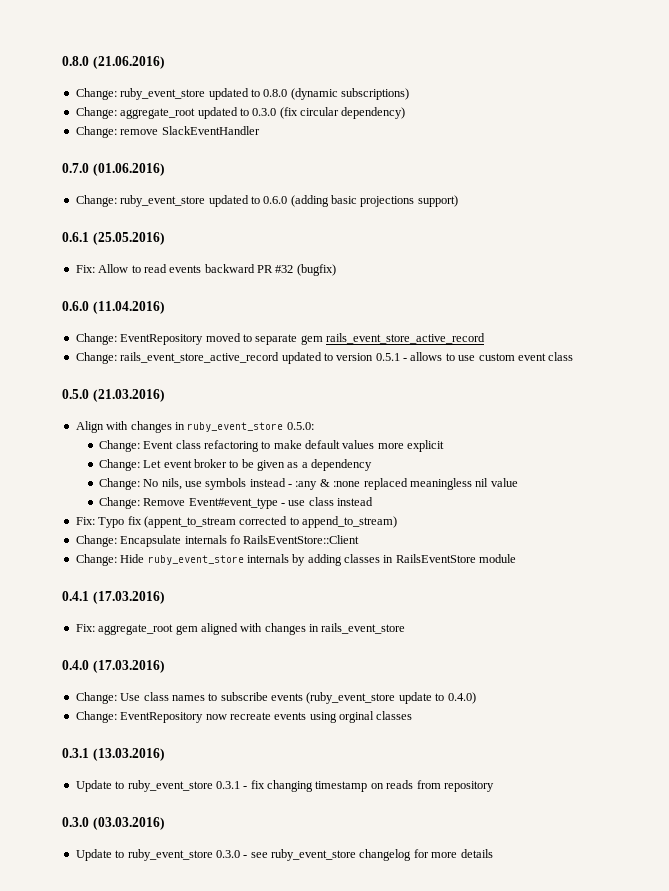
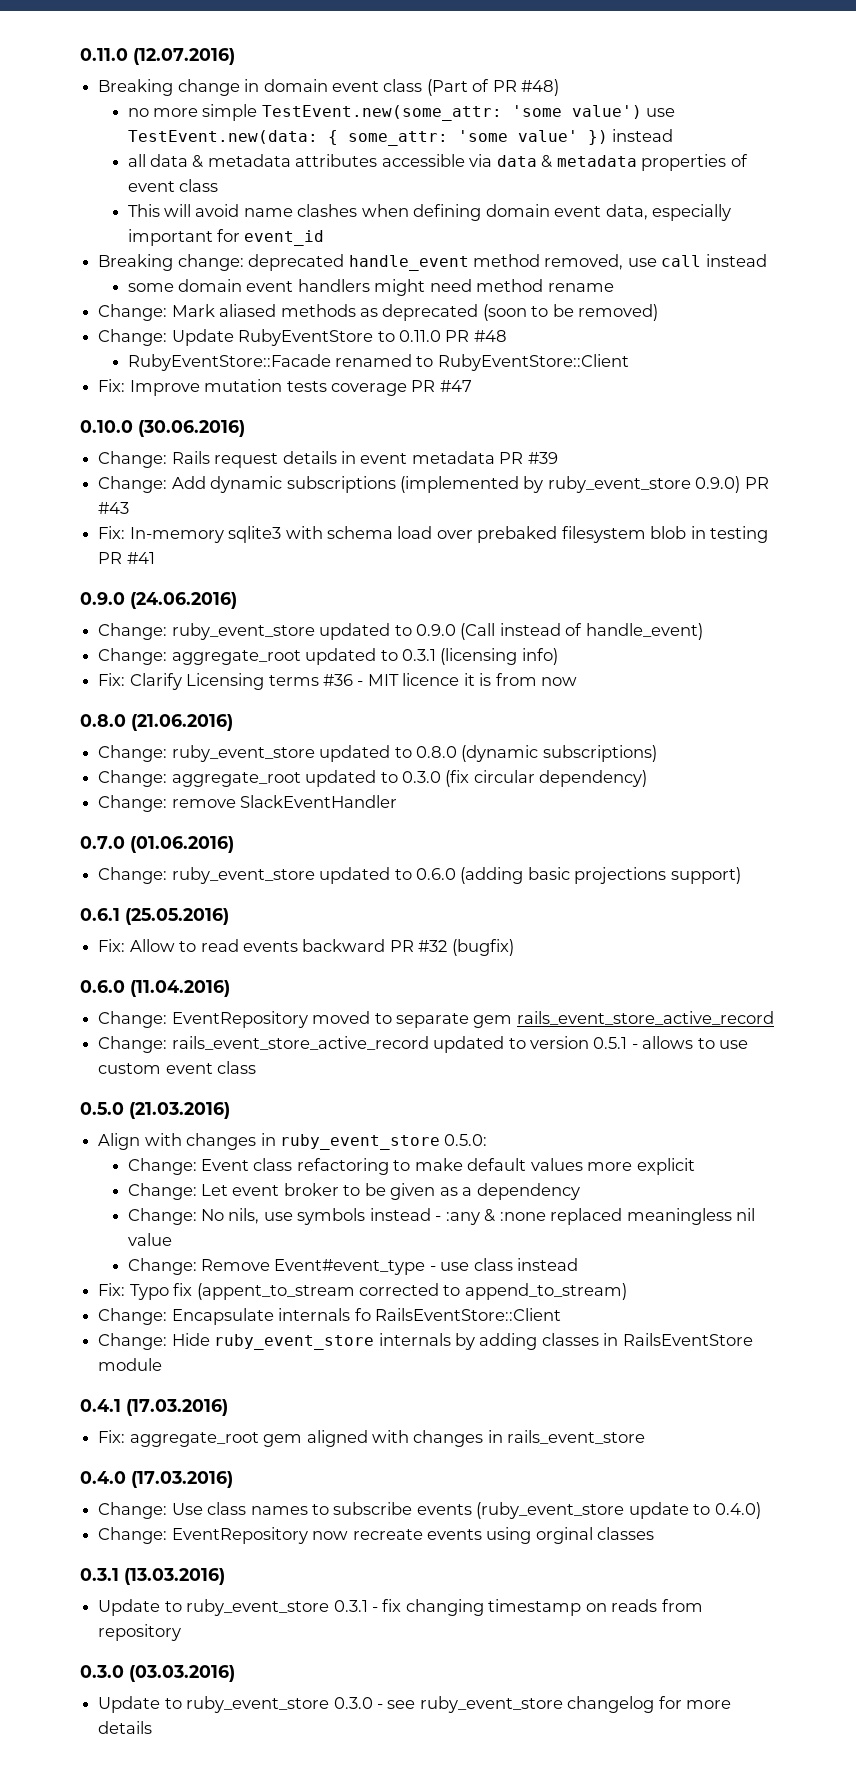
(62, 61) none -> [80,48,235,65] [98,79,560,96] [127,104,676,121] [127,129,673,146] [127,154,748,171] [127,179,218,192] [127,204,732,221] [127,229,325,246] [98,254,767,271] [127,279,614,296] [98,304,659,321] [98,329,507,346] [127,354,629,371] [98,379,472,396] [80,420,245,437] [98,451,558,468] [98,476,769,493] [98,502,130,514] [98,526,769,543] [98,552,155,564] [80,592,237,609] [98,623,703,640] [98,648,558,665] [98,673,578,690] 0.11.0 (12.07.2016) // Breaking change in domain event class (Part of PR #48) // no more simple TestEvent.new(some_attr: 'some value') use TestEvent.new(data: { some_attr: 'some value' }) instead // all data & metadata attributes accessible via data & metadata properties of event class // This will avoid name clashes when defining domain event data, especially important for event_id // Breaking change: deprecated handle_event method removed, use call instead // some domain event handlers might need method rename // Change: Mark aliased methods as deprecated (soon to be removed) // Change: Update RubyEventStore to 0.11.0 PR #48 // RubyEventStore::Facade renamed to RubyEventStore::Client // Fix: Improve mutation tests coverage PR #47 // 0.10.0 (30.06.2016) // Change: Rails request details in event metadata PR #39 // Change: Add dynamic subscriptions (implemented by ruby_event_store 0.9.0) PR #43 // Fix: In-memory sqlite3 with schema load over prebaked filesystem blob in testing PR #41 // 0.9.0 (24.06.2016) // Change: ruby_event_store updated to 0.9.0 (Call instead of handle_event) // Change: aggregate_root updated to 0.3.1 (licensing info) // Fix: Clarify Licensing terms #36 - MIT licence it is from now //

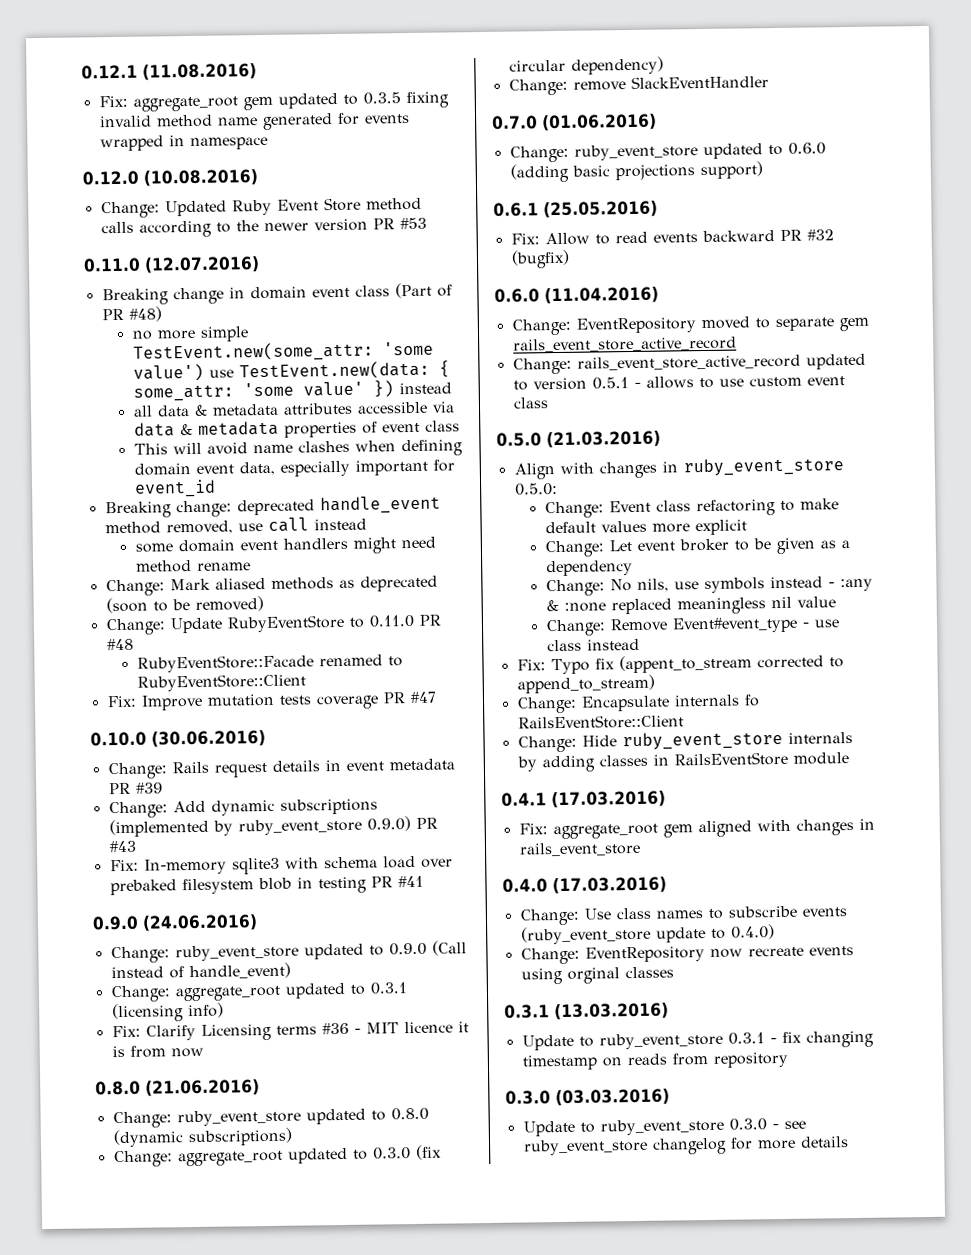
(80, 54) none -> [81,63,257,81] [98,91,449,112] [99,112,410,130] [99,135,268,152] [82,169,258,187] [100,197,422,219] [100,217,427,238] 0.12.1 (11.08.2016) // Fix: aggregate_root gem updated to 0.3.5 fixing invalid method name generated for events wrapped in namespace // 0.12.0 (10.08.2016) // Change: Updated Ruby Event Store method calls according to the newer version PR #53 //

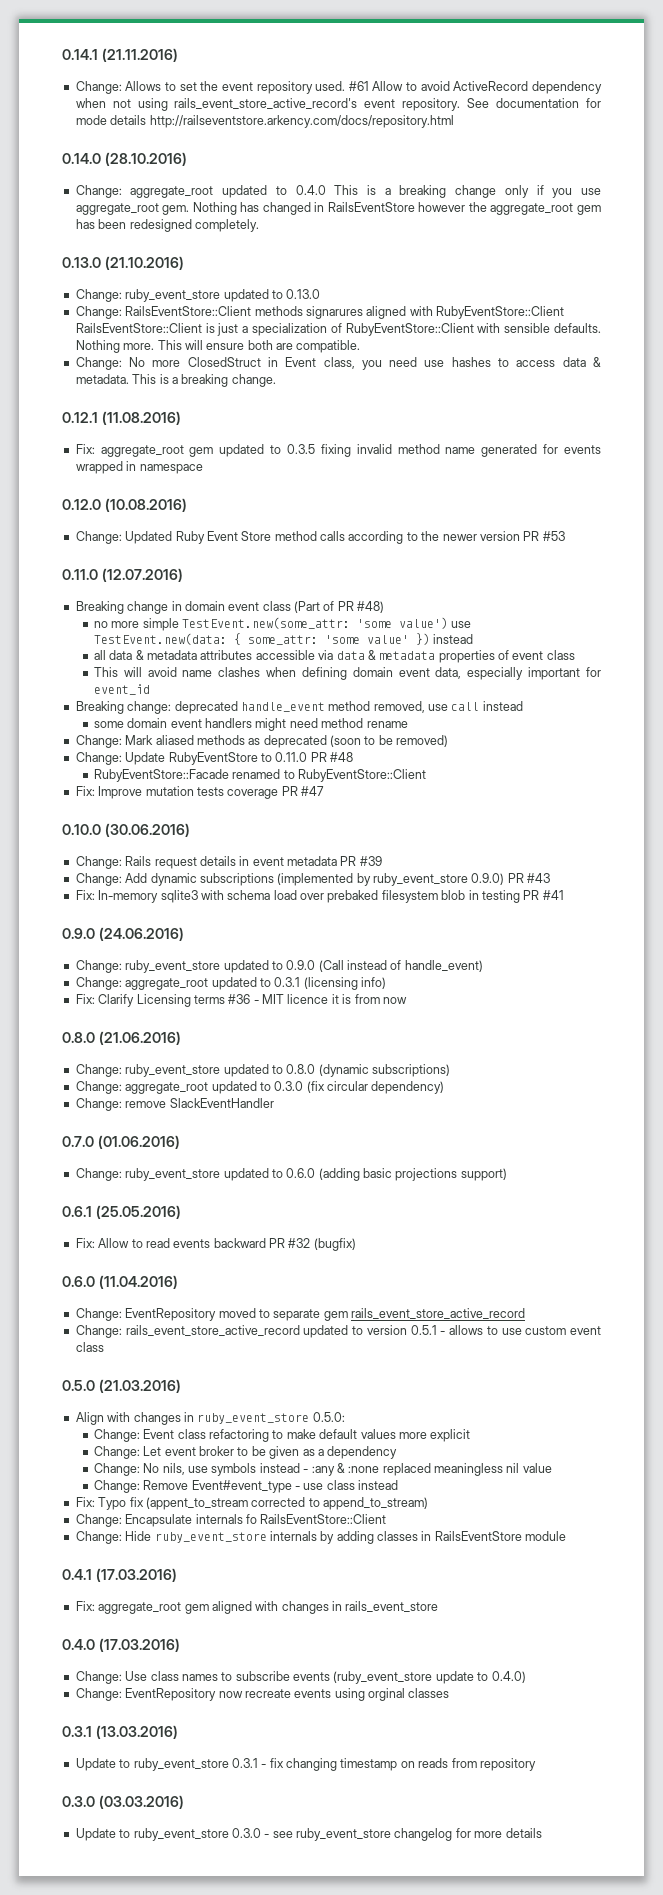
(81, 72) none -> [62,48,178,62] [75,81,602,94] [75,98,601,111] [75,115,454,128] [62,152,187,166] [75,185,601,198] [75,202,601,215] [75,219,259,232] [62,256,184,270] [75,289,321,302] [75,306,564,319] [75,323,601,336] [75,340,361,353] [75,357,602,370] [75,374,276,387] 0.14.1 (21.11.2016) // Change: Allows to set the event repository used. #61 Allow to avoid ActiveRecord dependency when not using rails_event_store_active_record's event repository. See documentation for mode details http://railseventstore.arkency.com/docs/repository.html // 0.14.0 (28.10.2016) // Change: aggregate_root updated to 0.4.0 This is a breaking change only if you use aggregate_root gem. Nothing has changed in RailsEventStore however the aggregate_root gem has been redesigned completely. // 0.13.0 (21.10.2016) // Change: ruby_event_store updated to 0.13.0 // Change: RailsEventStore::Client methods signarures aligned with RubyEventStore::Client RailsEventStore::Client is just a specialization of RubyEventStore::Client with sensible defaults. Nothing more. This will ensure both are compatible. // Change: No more ClosedStruct in Event class, you need use hashes to access data & metadata. This is a breaking change. //

